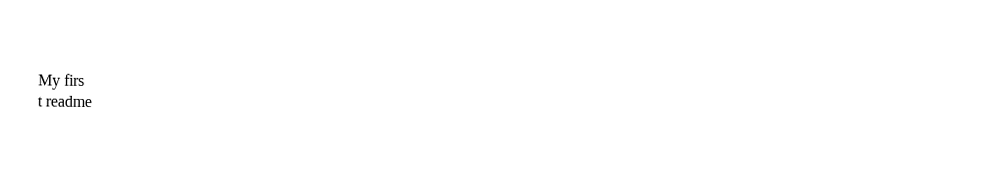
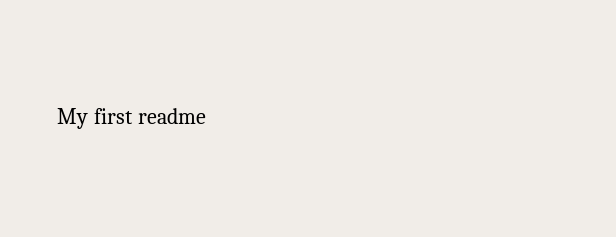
[64,73,86,87] [37,96,43,107] firs // t -> [93,108,133,124] first

